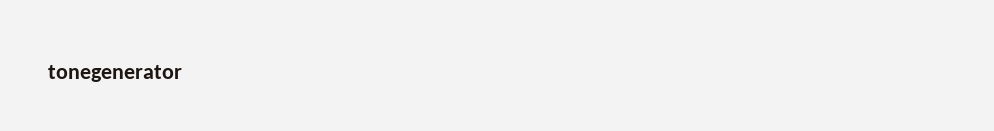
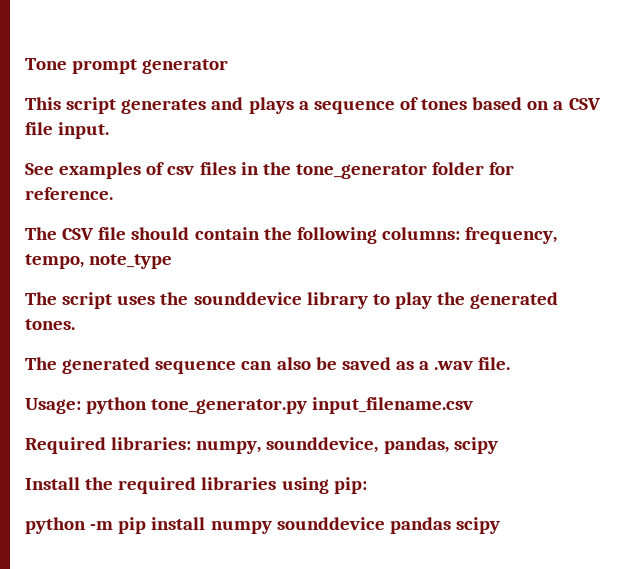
[48,65,182,82] tonegenerator -> [25,58,229,74] [25,97,601,114] [25,122,110,139] [25,162,515,179] [25,187,113,200] [25,227,558,244] [25,254,173,269] [25,292,559,309] [25,319,75,330] [25,357,511,374] [25,397,474,414] [25,437,498,454] [25,477,367,494] [25,517,500,534] Tone prompt generator // This script generates and plays a sequence of tones based on a CSV file input. // See examples of csv files in the tone_generator folder for reference. // The CSV file should contain the following columns: frequency, tempo, note_type // The script uses the sounddevice library to play the generated tones. // The generated sequence can also be saved as a .wav file. // Usage: python tone_generator.py input_filename.csv // Required libraries: numpy, sounddevice, pandas, scipy // Install the required libraries using pip: // python -m pip install numpy sounddevice pandas scipy

